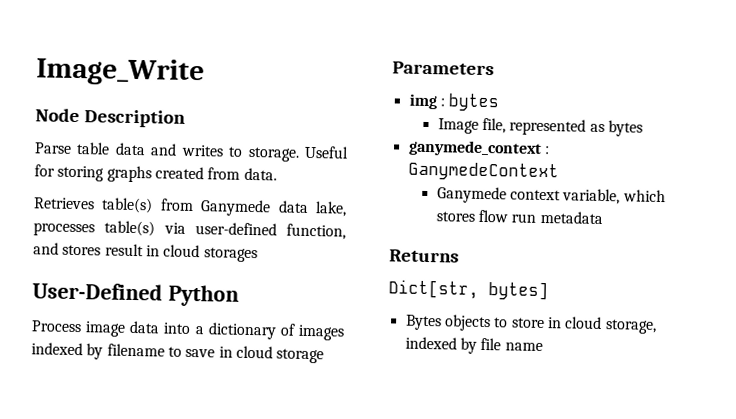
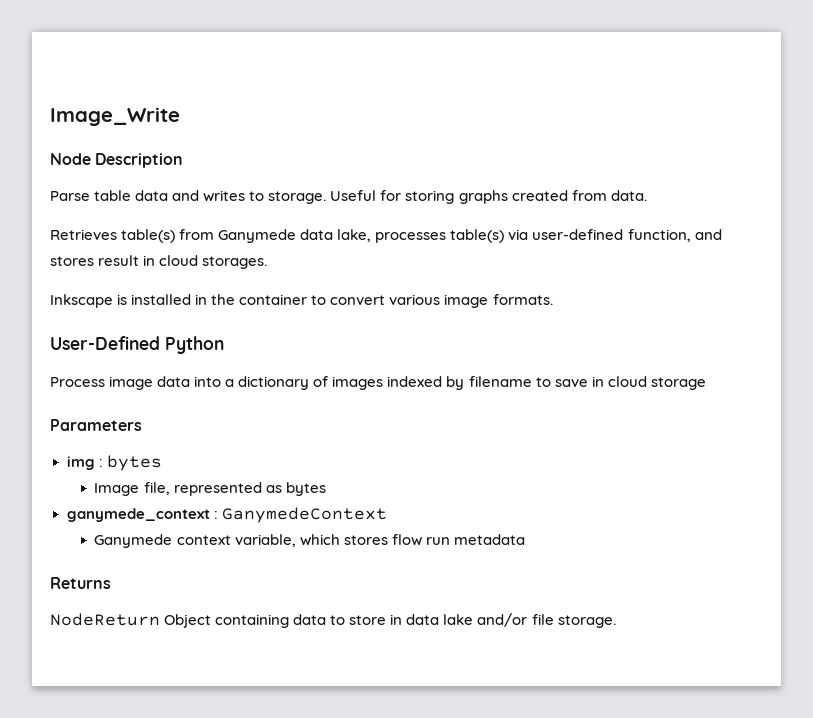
[203,247,258,263] storages -> [202,256,268,269] [50,294,553,308] storages. // Inkscape is installed in the container to convert various image formats.
[388,279,549,301] [404,314,657,334] [404,336,543,354] Dict[str, bytes] // Bytes objects to store in cloud storage, indexed by file name -> [50,613,616,628] NodeReturn Object containing data to store in data lake and/or file storage.

